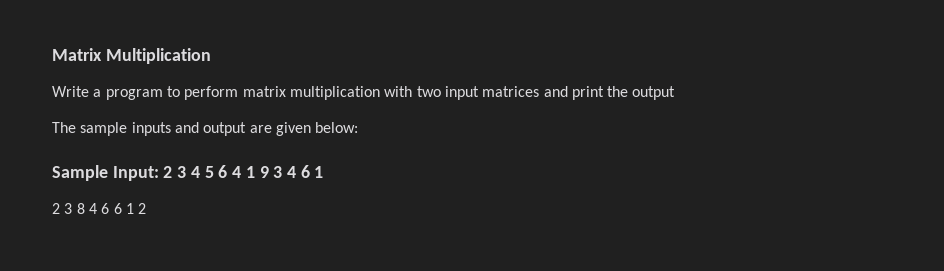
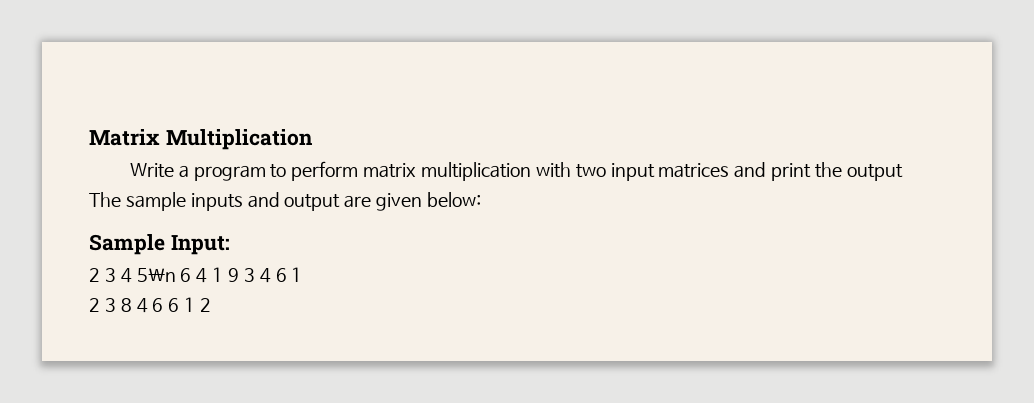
(159, 173) none -> (230, 245) //
[204,166,214,178] 5 -> [136,268,176,282] 5\n

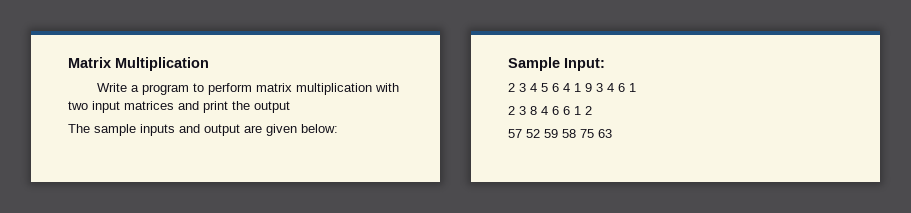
[136,268,176,282] 5\n -> [541,83,548,92] 5
(212, 305) none -> [508,129,612,138] // 57 52 59 58 75 63

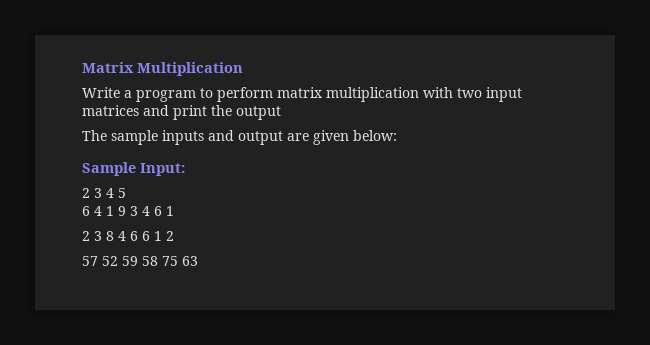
(548, 87) none -> (126, 193) //

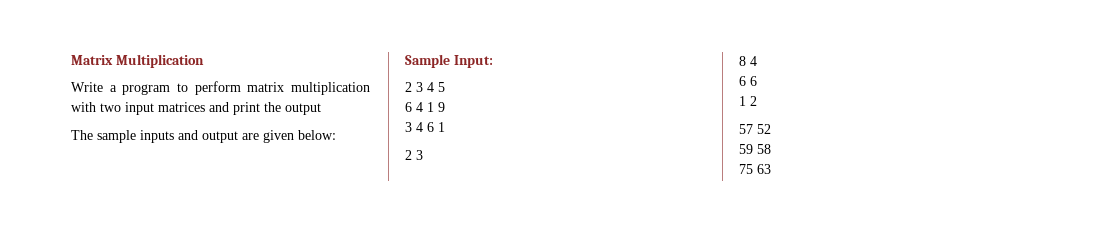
(126, 211) none -> (445, 107) //
(102, 236) none -> (423, 155) //
(126, 236) none -> (757, 61) //
(150, 236) none -> (757, 81) //
(118, 261) none -> (771, 129) //
(158, 261) none -> (771, 149) //

